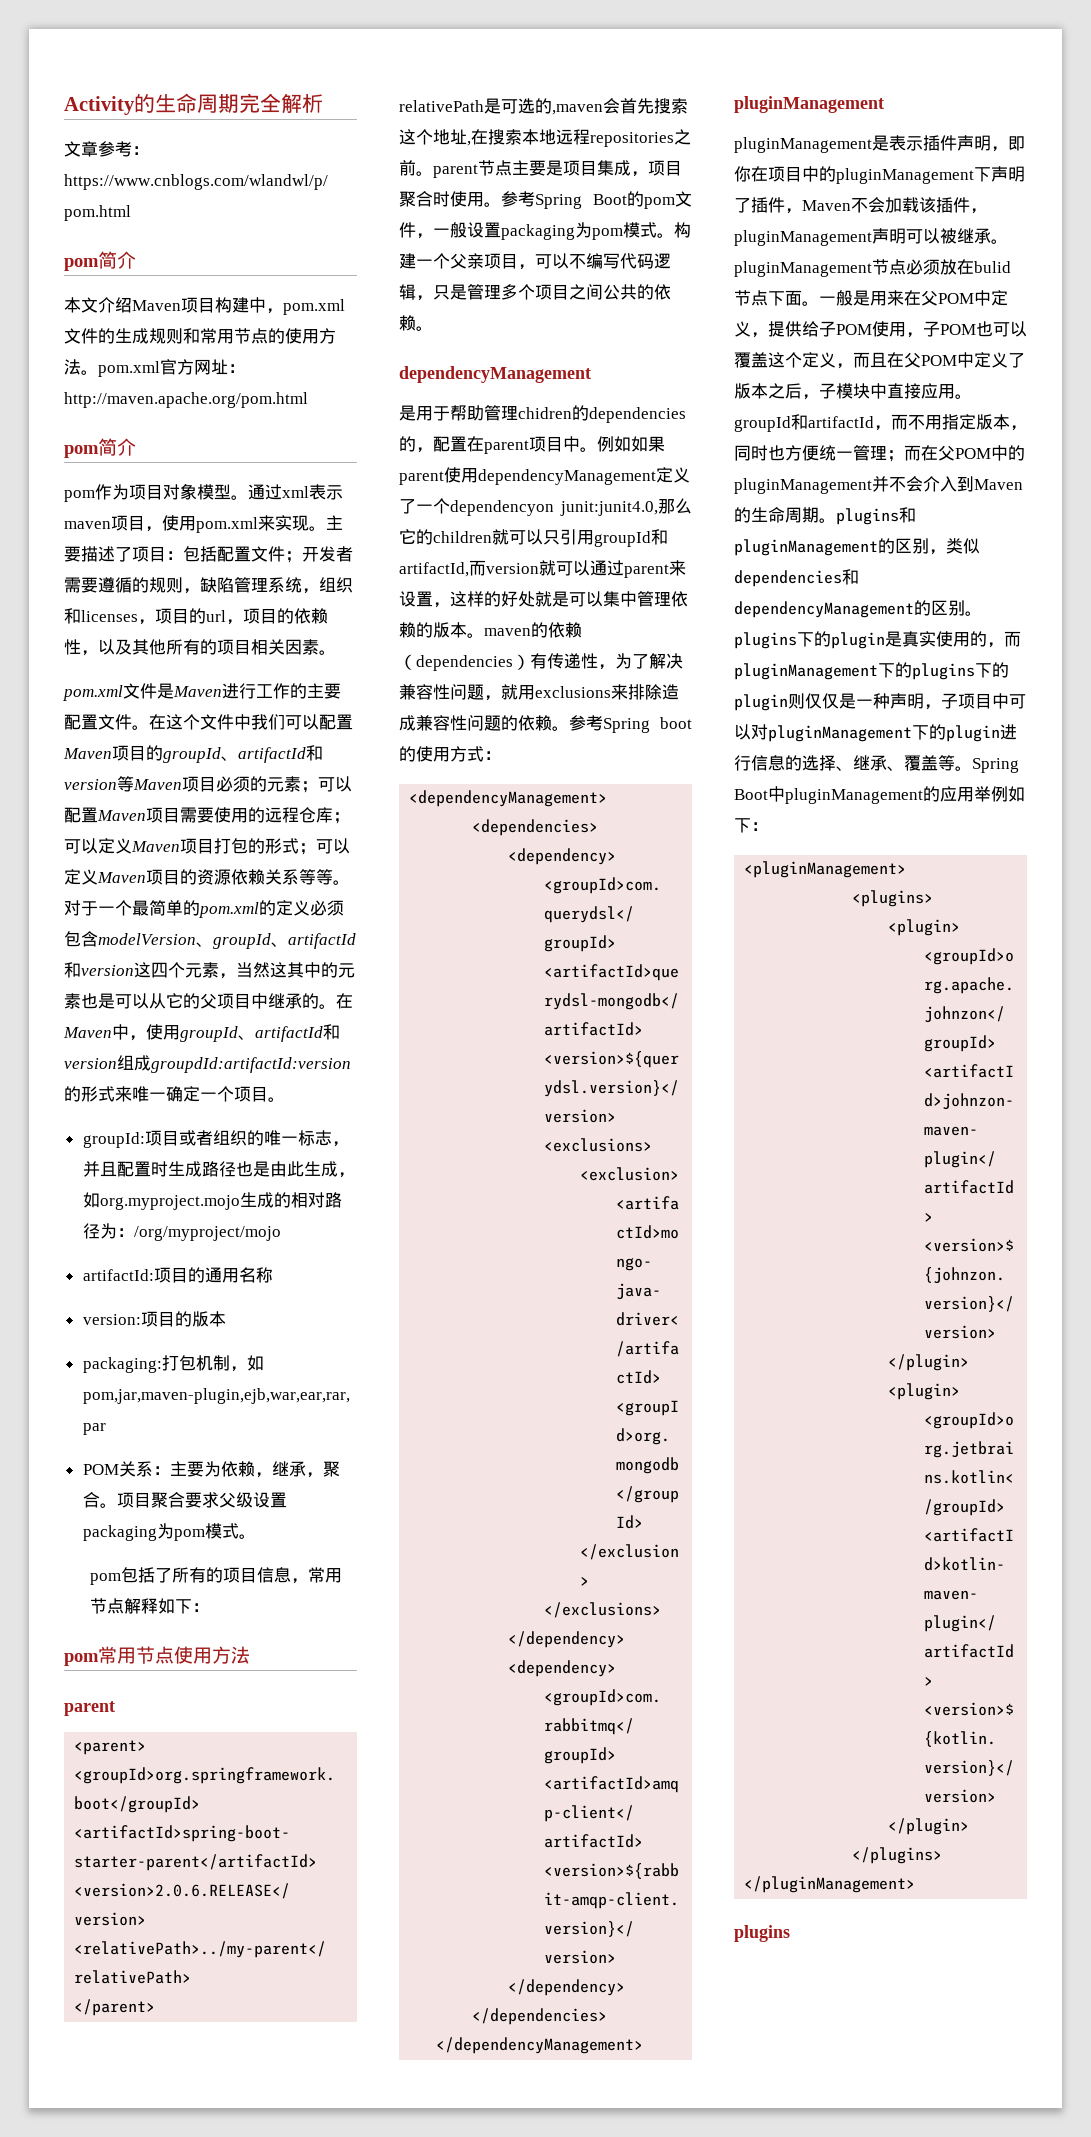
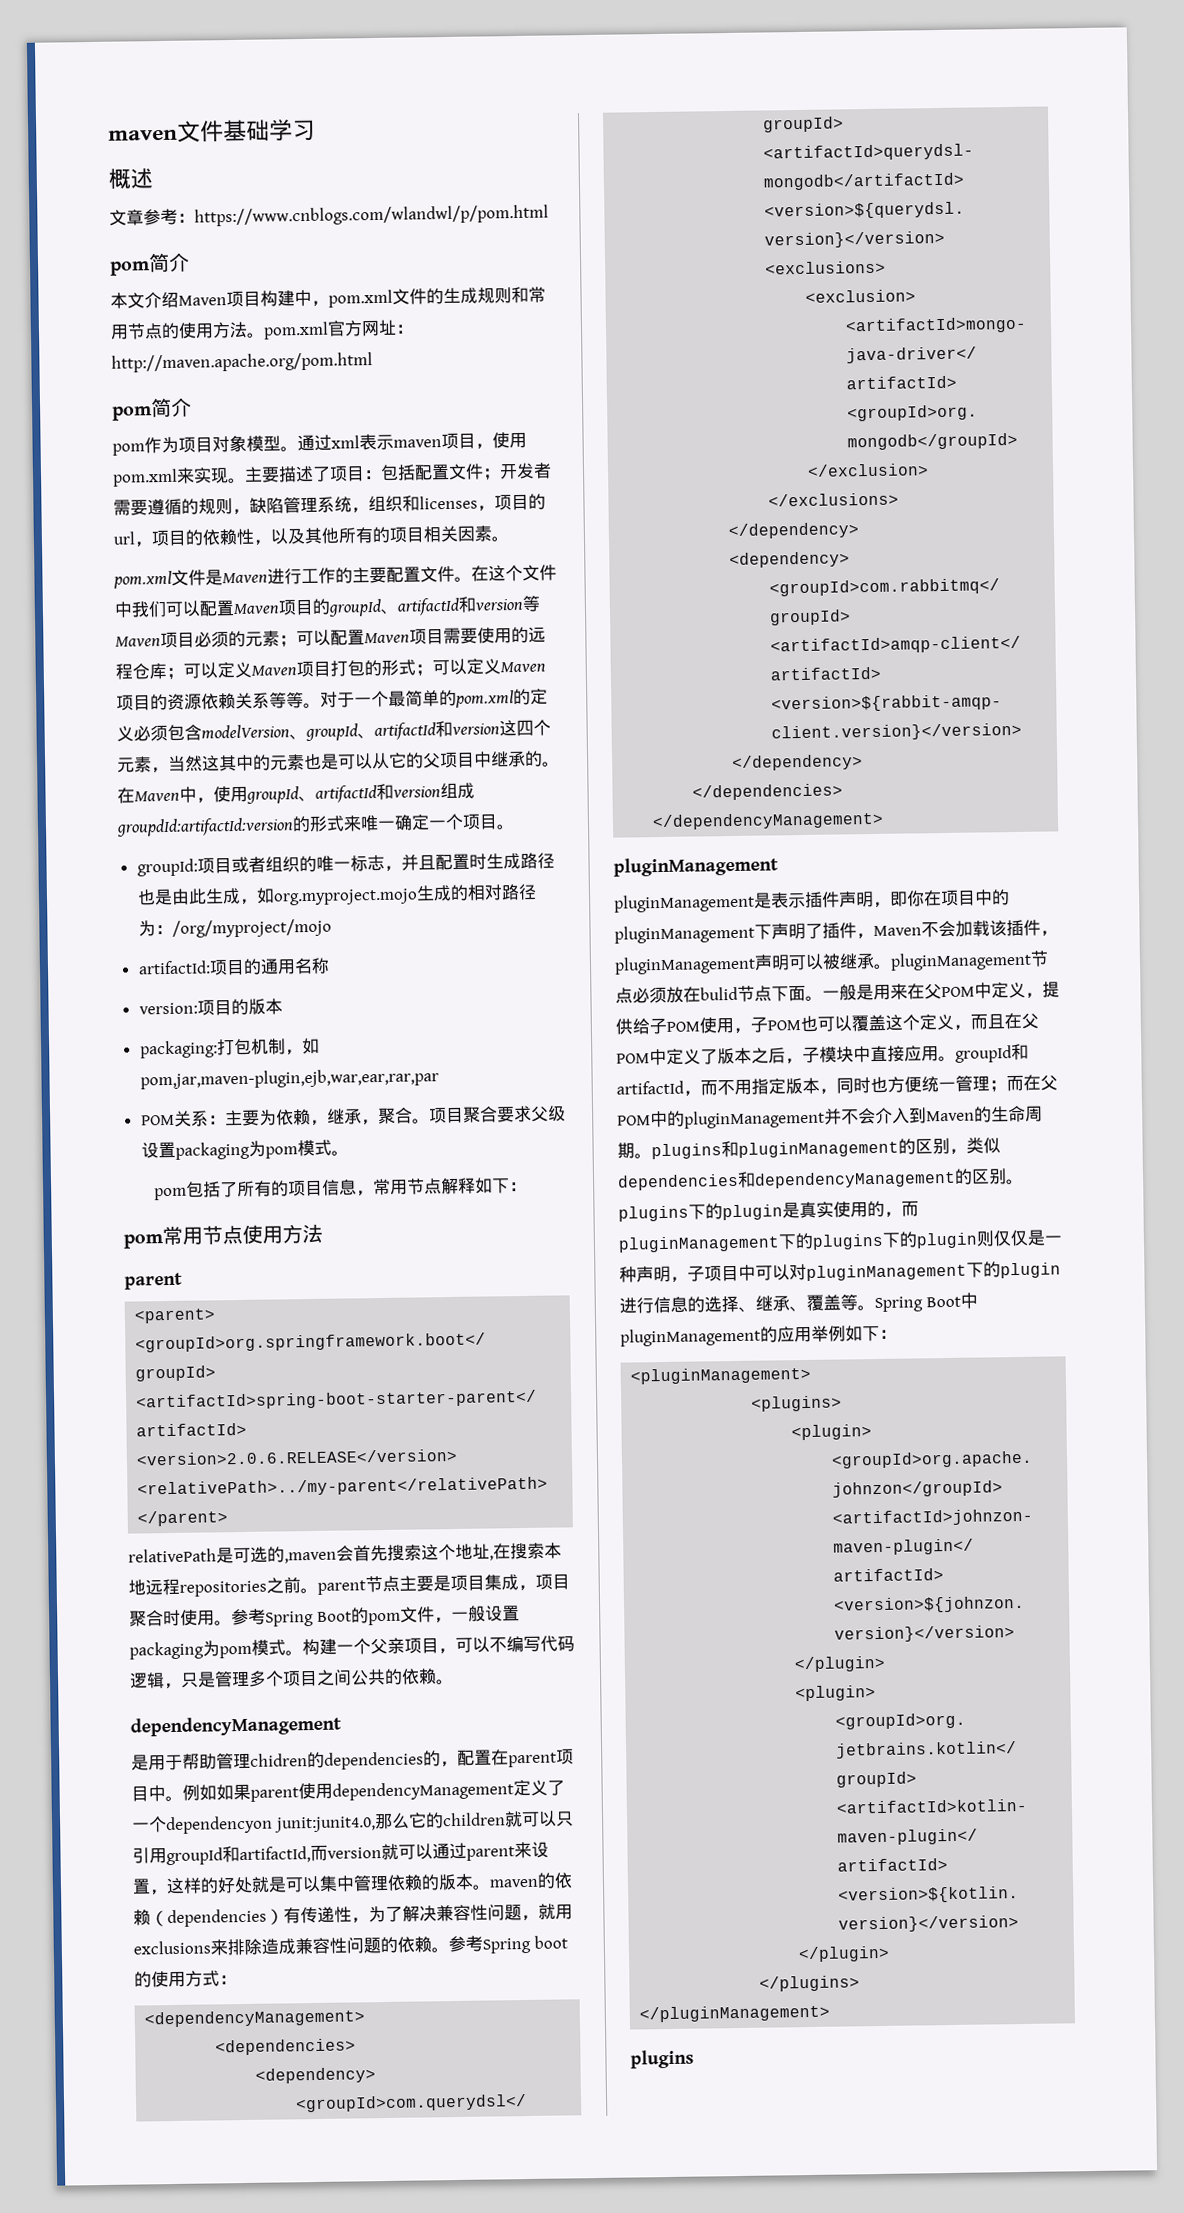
[64,93,323,115] Activity的生命周期完全解析 -> [108,119,316,143] [108,168,153,189] maven文件基础学习 // 概述

